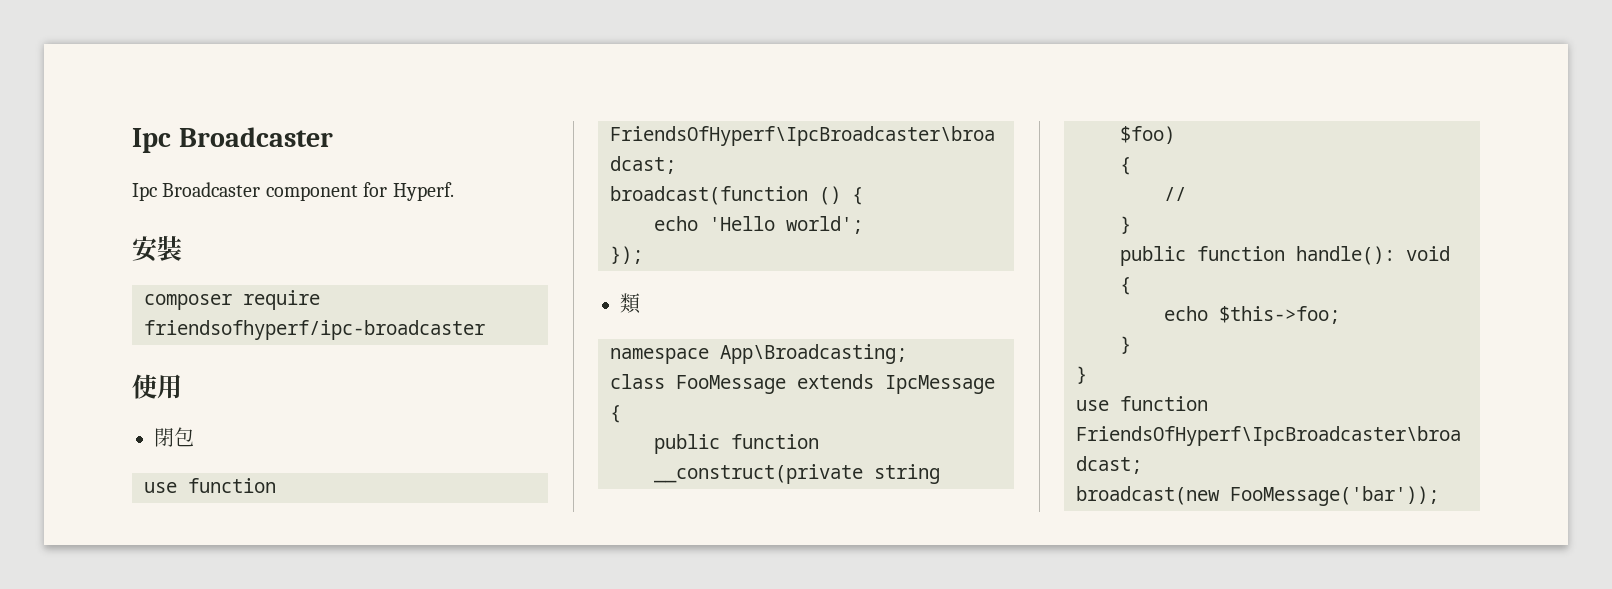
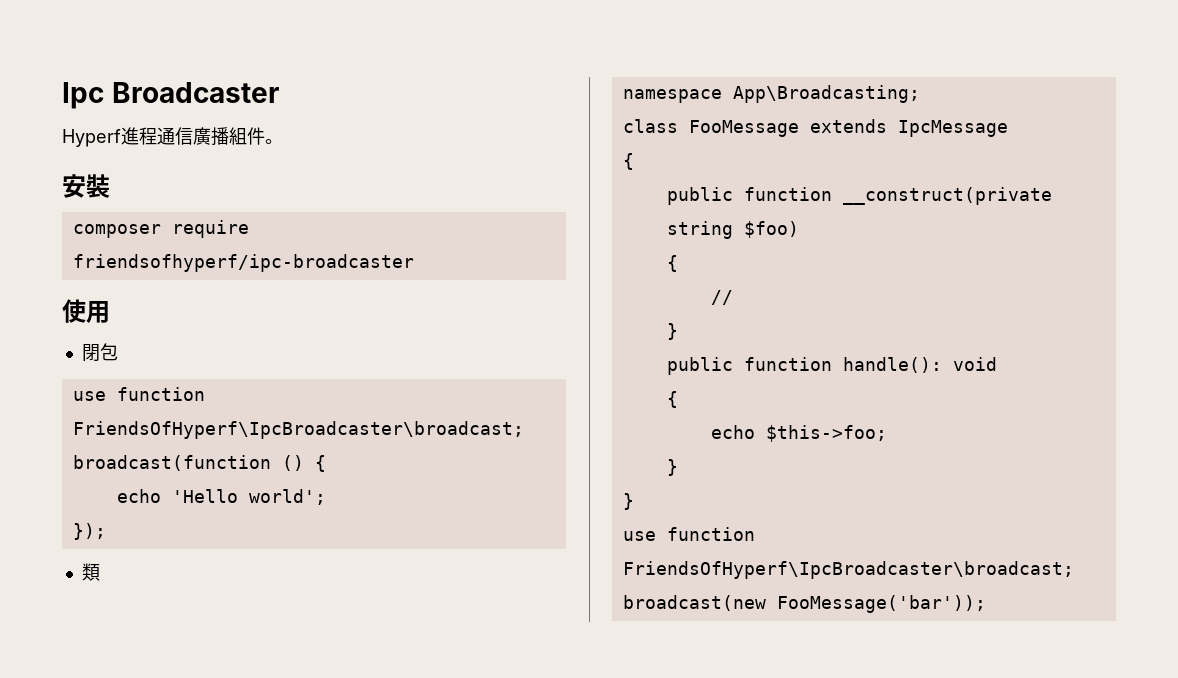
[132,182,454,201] Ipc Broadcaster component for Hyperf. -> [62,127,283,147] Hyperf進程通信廣播組件。

